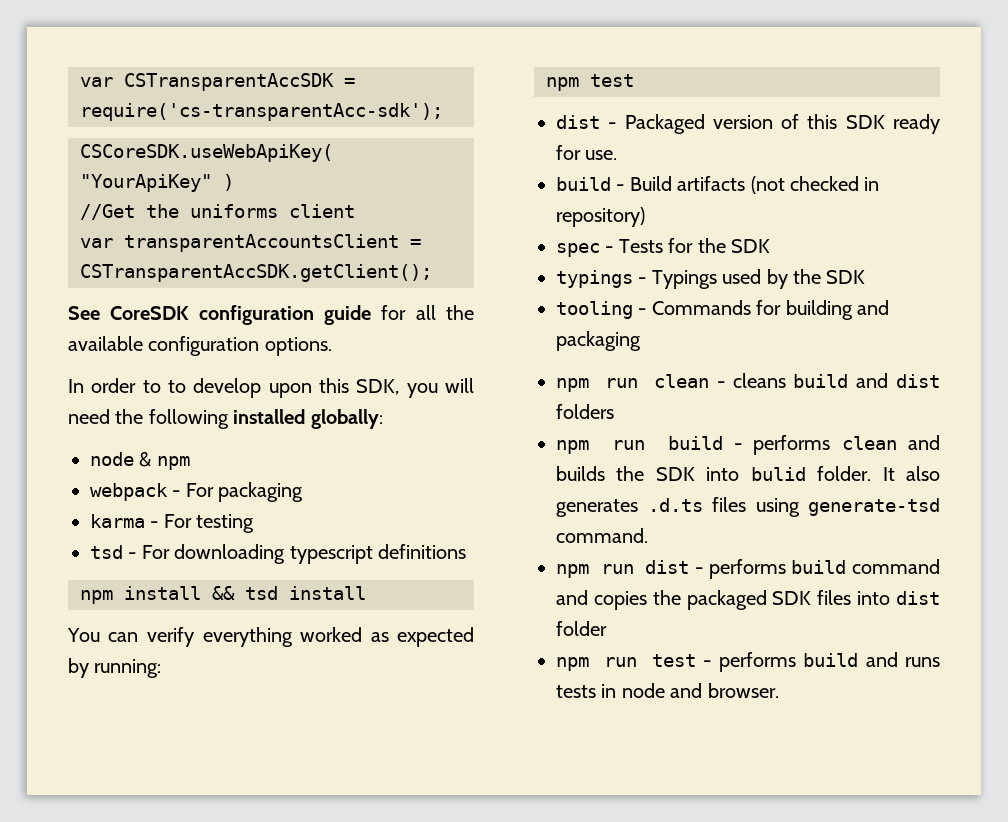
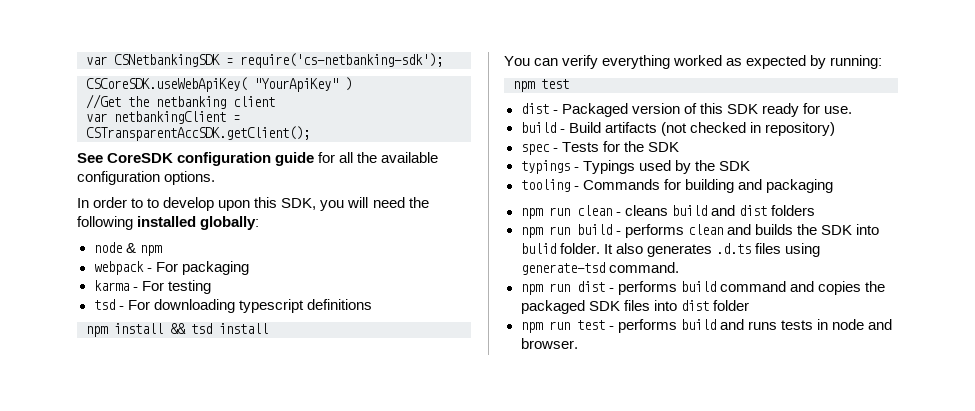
[80,73,355,91] [80,103,443,121] var CSTransparentAccSDK = require('cs-transparentAcc-sdk'); -> [86,53,443,68] var CSNetbankingSDK = require('cs-netbanking-sdk');
[190,204,278,218] uniforms -> [156,96,226,109] netbanking
[124,234,399,252] transparentAccountsClient -> [114,111,226,124] netbankingClient

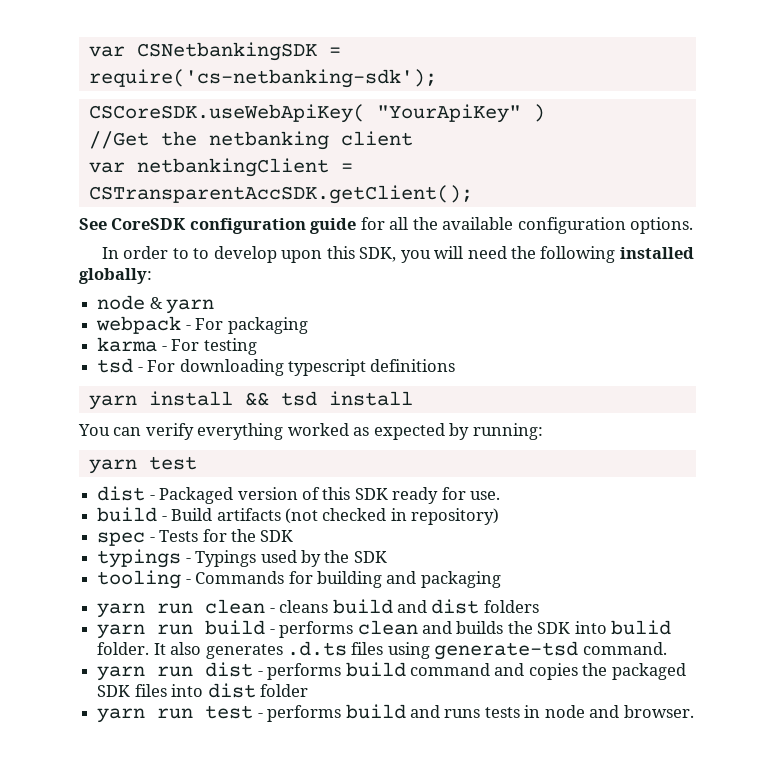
[139,245,162,256] npm -> [166,299,215,314] yarn
[86,326,108,337] npm -> [88,395,137,410] yarn
[513,81,535,92] npm -> [88,459,137,474] yarn
[520,208,543,219] npm -> [97,603,146,618] yarn
[520,227,543,238] npm -> [97,624,146,639] yarn
[520,284,543,295] npm -> [97,666,146,681] yarn
[520,322,543,333] npm -> [97,708,146,723] yarn

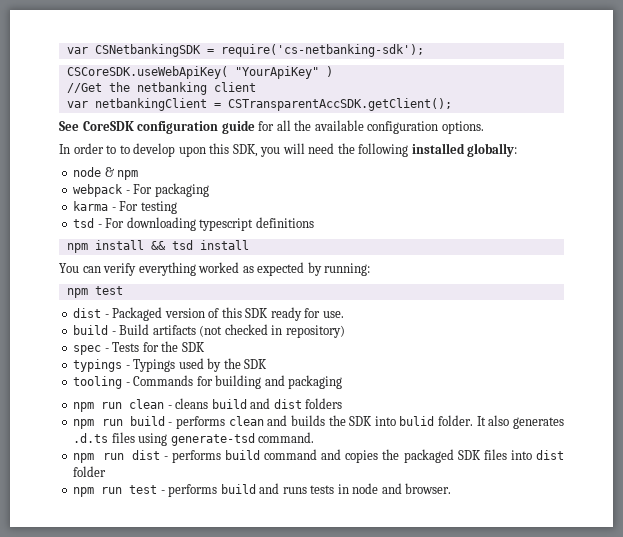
[166,299,215,314] yarn -> [117,170,139,180] npm
[88,395,137,410] yarn -> [66,243,88,253] npm
[88,459,137,474] yarn -> [66,288,88,298] npm
[97,603,146,618] yarn -> [73,402,95,412] npm
[97,624,146,639] yarn -> [73,419,95,429] npm
[97,666,146,681] yarn -> [73,453,95,463] npm
[97,708,146,723] yarn -> [73,487,95,497] npm

